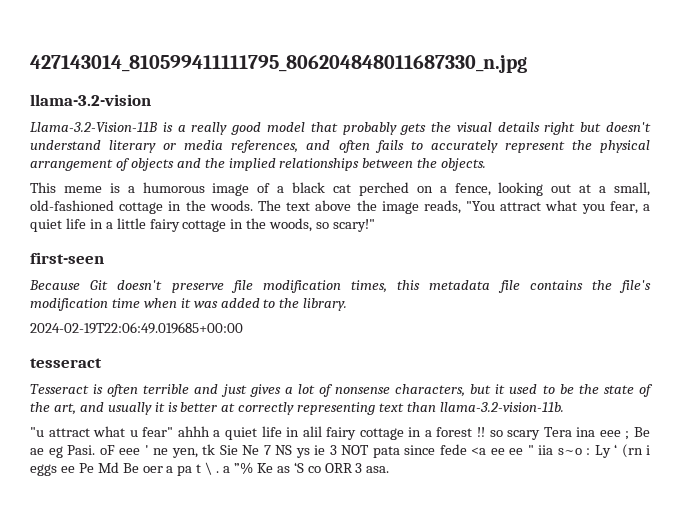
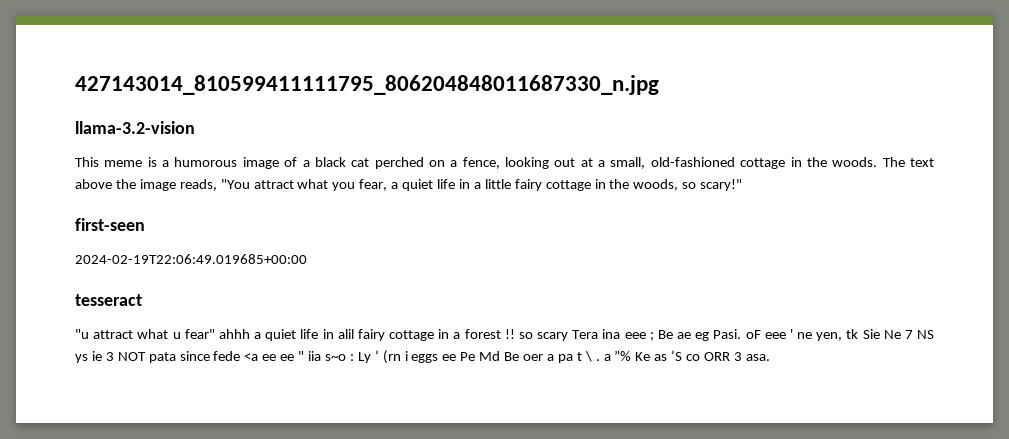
[30,122,651,135] [30,140,650,153] [30,158,487,171] // Llama-3.2-Vision-11B is a really good model that probably gets the visual details right but doesn't understand literary or media references, and often fails to accurately represent the physical arrangement of objects and the implied relationships between the objects. -> (195, 127) none
[29,280,651,293] [30,298,348,311] [30,322,243,334] [30,358,102,368] [30,384,653,397] [30,402,564,415] Because Git doesn't preserve file modification times, this metadata file contains the file's modification time when it was added to the library. // 2024-02-19T22:06:49.019685+00:00 // tesseract // Tesseract is often terrible and just gives a lot of nonsense characters, but it used to be the state of the art, and usually it is better at correctly representing text than llama-3.2-vision-11b. -> [75,254,307,264] [75,294,142,306] 2024-02-19T22:06:49.019685+00:00 // tesseract

